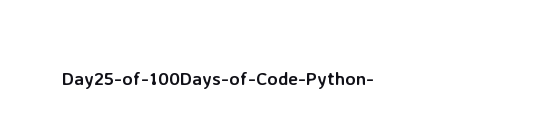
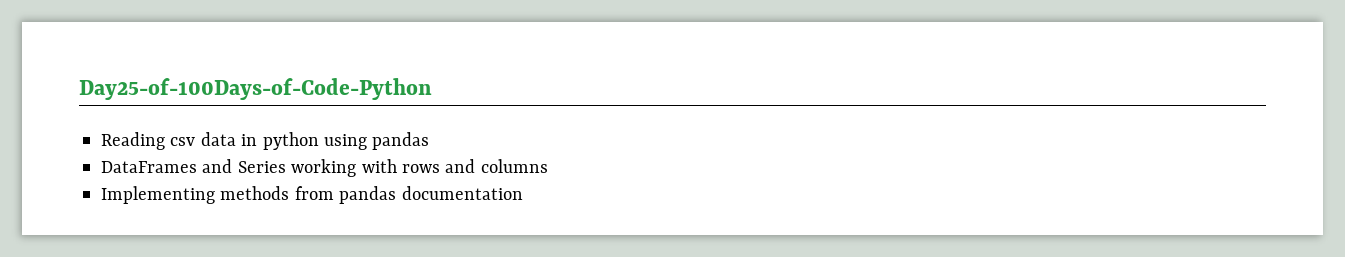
[62,72,374,89] Day25-of-100Days-of-Code-Python- -> [79,78,432,100] [101,132,430,150] [101,159,548,177] [101,186,523,204] Day25-of-100Days-of-Code-Python // Reading csv data in python using pandas // DataFrames and Series working with rows and columns // Implementing methods from pandas documentation

